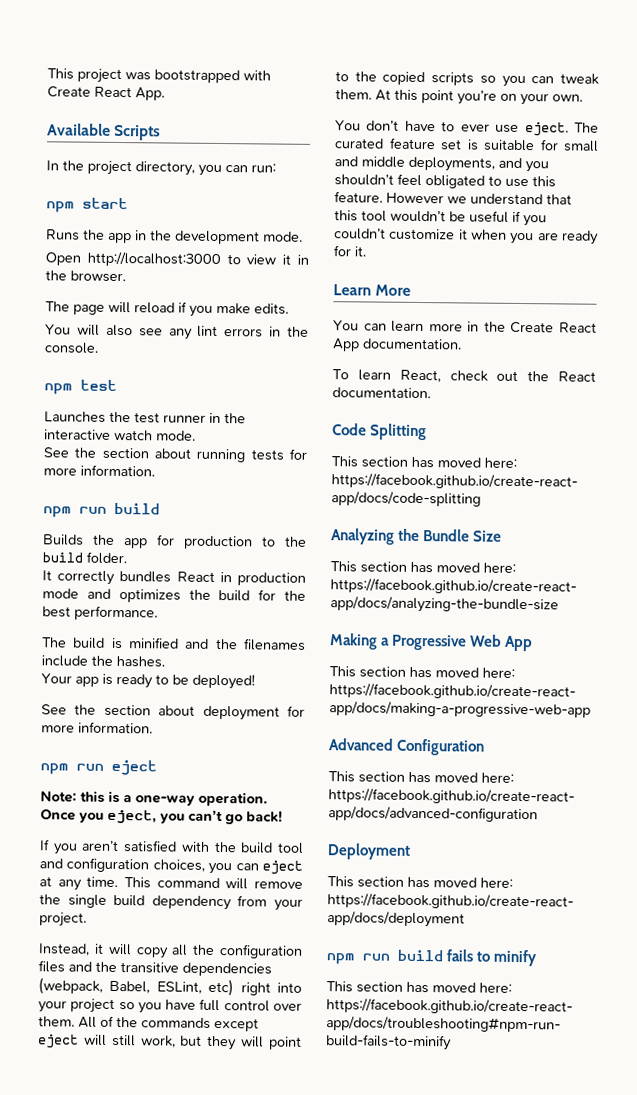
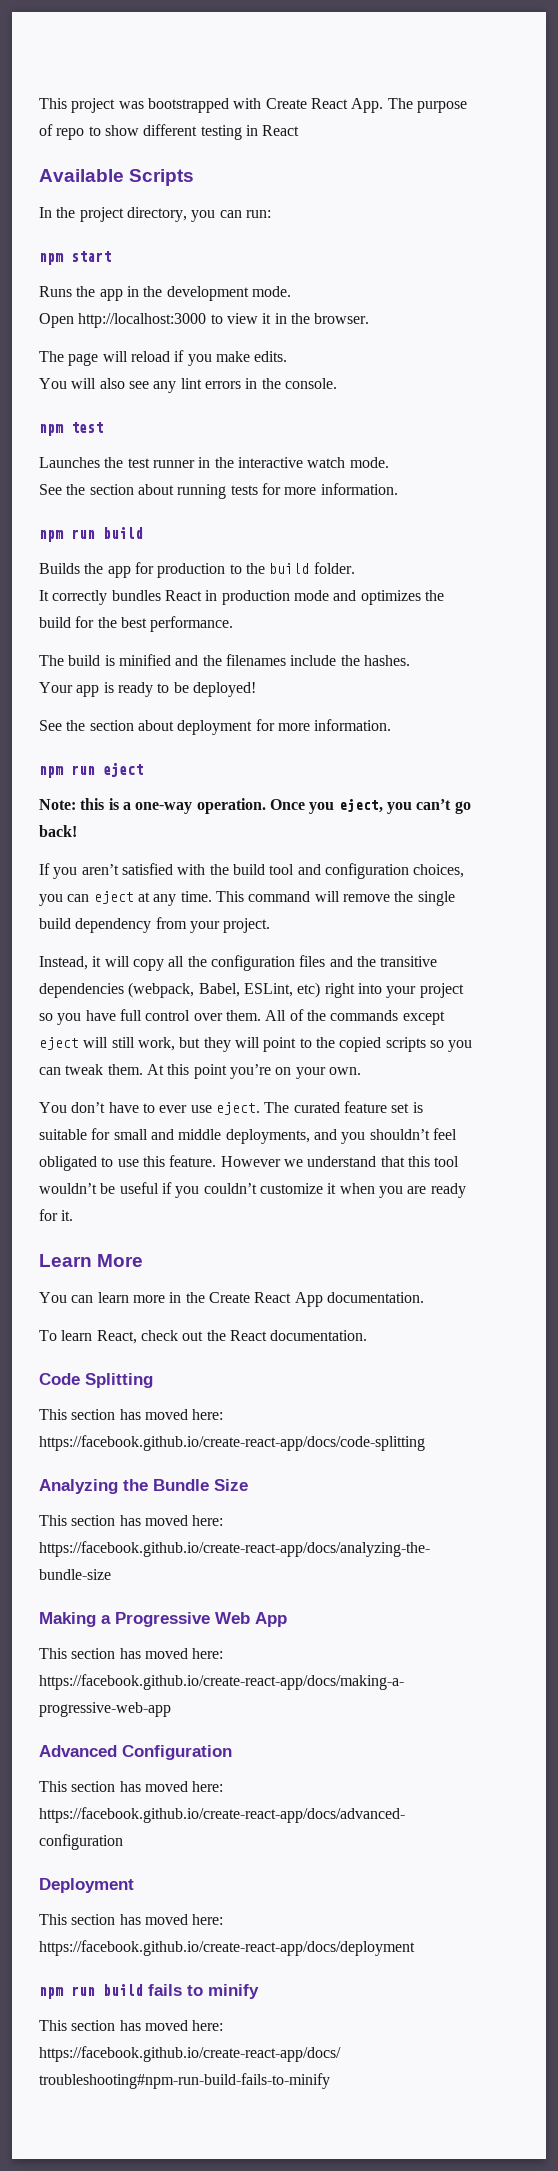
(165, 94) none -> [387,98,467,113] [39,124,300,140] The purpose of repo to show different testing in React

